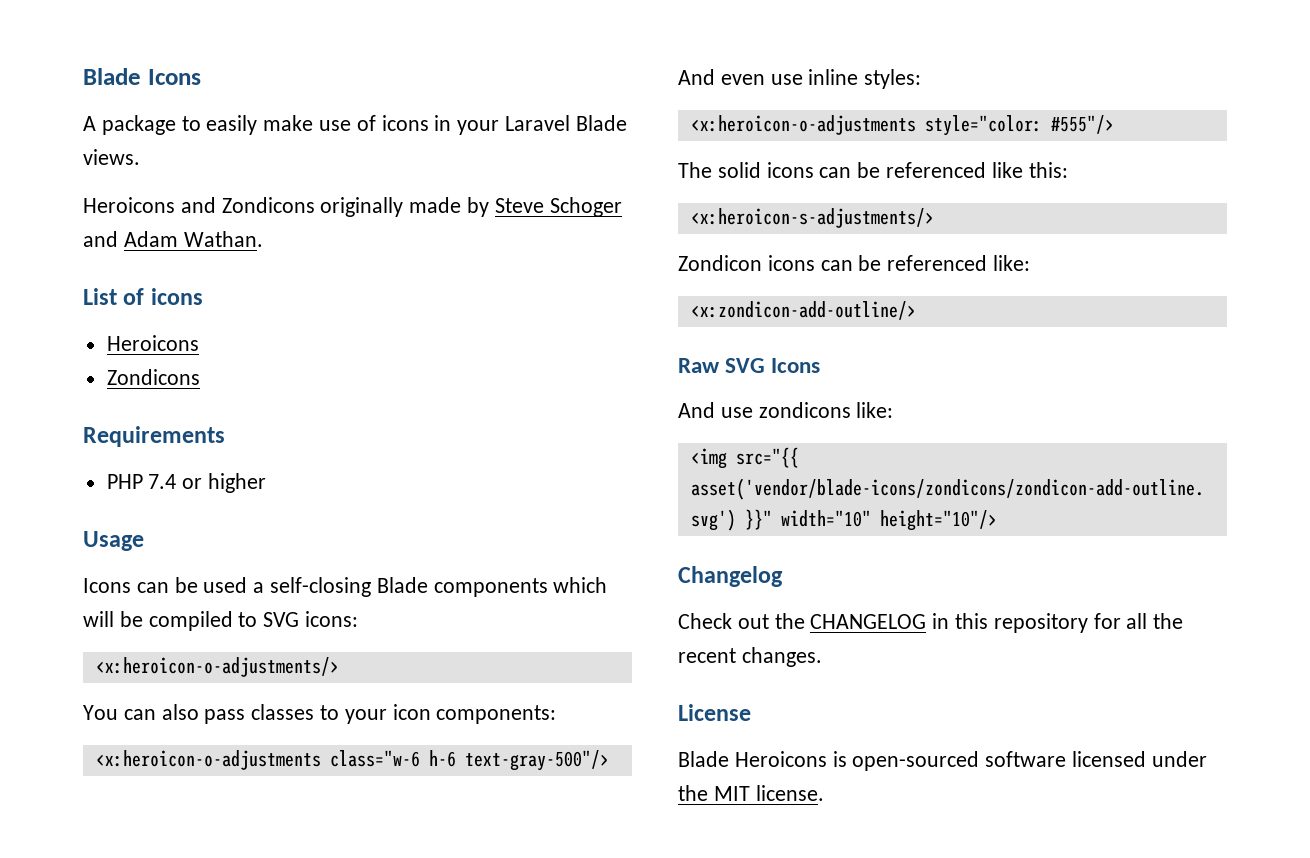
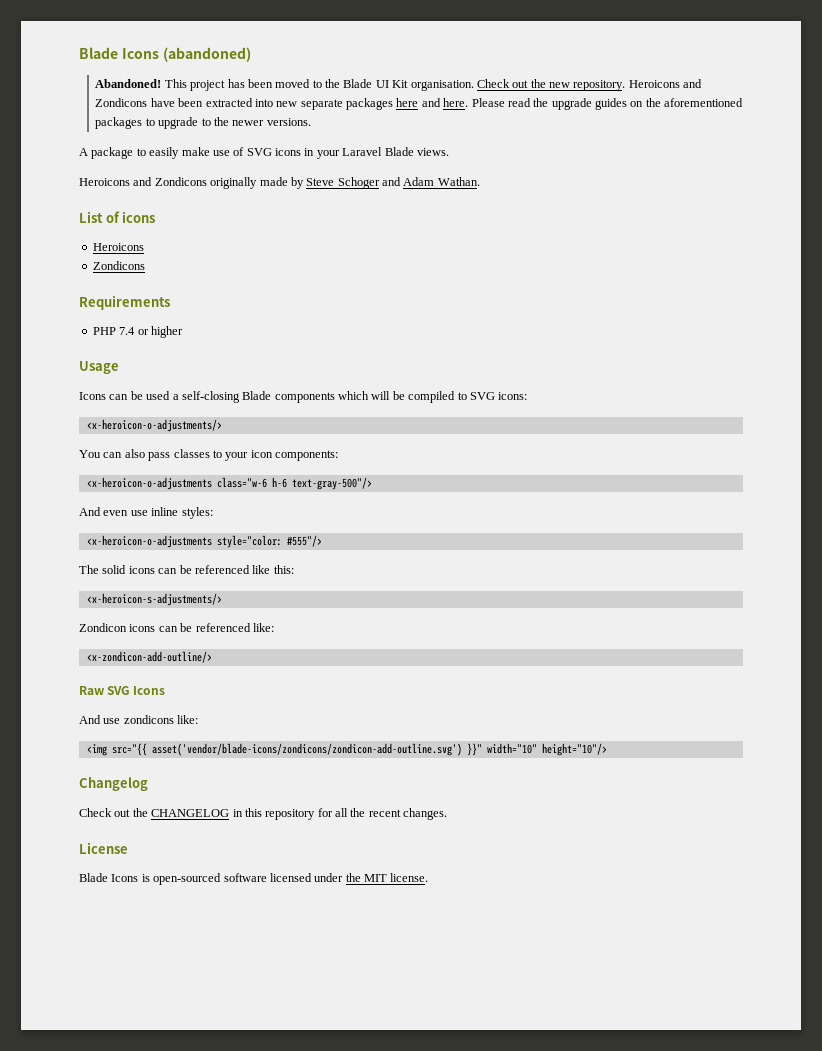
[83,68,201,85] Blade Icons -> [79,47,251,62] [95,79,703,91] [95,98,744,110] [95,117,311,129] Blade Icons (abandoned) // Abandoned! This project has been moved to the Blade UI Kit organisation. Check out the new repository. Heroicons and Zondicons have been extracted into new separate packages here and here. Please read the upgrade guides on the aforementioned packages to upgrade to the newer versions.
(376, 123) none -> [246,148,272,156] SVG
[95,657,339,677] <x:heroicon-o-adjustments/> -> [86,419,222,432] <x-heroicon-o-adjustments/>
[95,750,321,770] <x:heroicon-o-adjustments -> [86,477,212,490] <x-heroicon-o-adjustments
[690,115,916,135] <x:heroicon-o-adjustments -> [86,535,212,548] <x-heroicon-o-adjustments
[690,208,934,228] <x:heroicon-s-adjustments/> -> [86,593,222,606] <x-heroicon-s-adjustments/>
[690,301,916,320] <x:zondicon-add-outline/> -> [86,651,212,663] <x-zondicon-add-outline/>
[734,751,827,767] Heroicons -> [111,874,139,882] Icons

